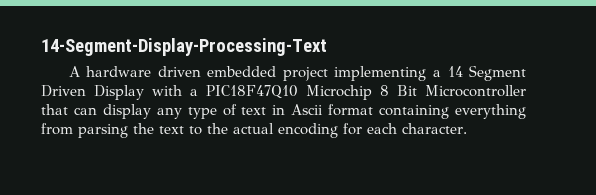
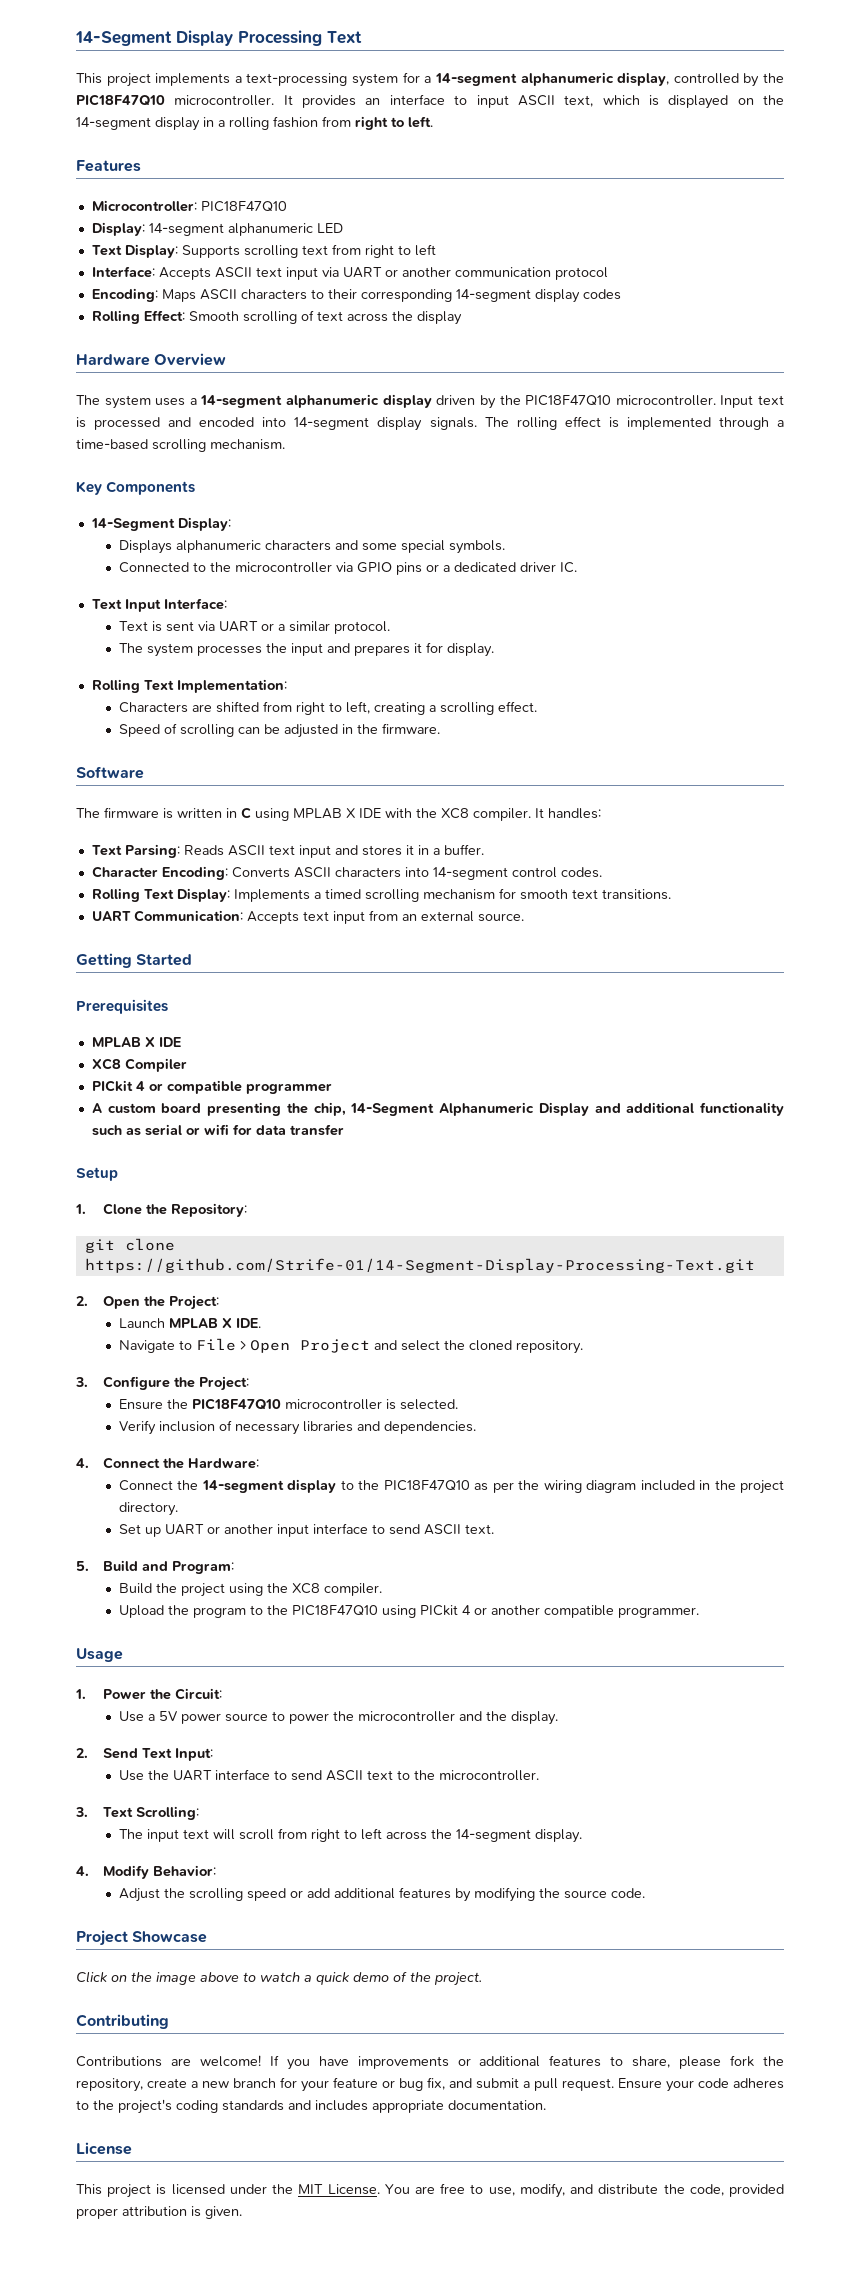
[41,38,327,56] [68,65,527,81] [41,85,526,100] [41,104,526,119] [41,123,467,138] 14-Segment-Display-Processing-Text // A hardware driven embedded project implementing a 14 Segment Driven Display with a PIC18F47Q10 Microchip 8 Bit Microcontroller that can display any type of text in Ascii format containing everything from parsing the text to the actual encoding for each character. -> [75,30,362,46] [76,72,785,87] [76,94,784,109] [76,116,433,131] [76,160,141,172] [91,200,287,212] [91,222,343,236] [91,244,436,258] [91,266,608,280] [91,288,621,303] [91,310,462,325] [76,353,227,366] [76,394,785,409] [76,416,784,431] [76,439,285,452] [76,481,196,495] [90,517,231,531] [118,540,505,554] [118,562,577,575] [91,598,227,612] [118,621,390,634] [118,642,494,657] [91,679,287,693] [118,701,537,715] [118,723,440,738] [76,766,144,779] [76,807,601,821] [91,844,484,858] [91,866,602,880] [91,888,671,902] [91,910,524,924] [76,953,193,968] [76,999,168,1014] [91,1037,181,1047] [91,1058,187,1072] [91,1080,332,1094] [91,1102,785,1116] [91,1124,344,1136] [76,1167,118,1181] [75,1203,248,1217] [84,1238,175,1253] [84,1258,755,1273] [76,1295,220,1310] [118,1318,261,1328] [118,1338,583,1354] [75,1376,250,1391] [118,1398,458,1410] [118,1420,476,1435] [76,1457,260,1469] [118,1479,784,1494] [118,1502,178,1516] [118,1523,494,1537] [76,1560,235,1574] [118,1583,382,1597] [118,1605,699,1618] [76,1648,123,1662] [75,1688,223,1700] [118,1711,558,1725] [76,1748,214,1761] [118,1769,539,1781] [75,1806,200,1820] [118,1828,582,1843] [76,1865,217,1879] [118,1887,645,1902] [76,1930,208,1946] [76,1971,482,1986] [76,2014,169,2029] [76,2055,785,2070] [76,2077,784,2092] [76,2099,546,2114] [76,2142,132,2155] [76,2183,784,2198] [76,2206,242,2219] 14-Segment Display Processing Text // This project implements a text-processing system for a 14-segment alphanumeric display, controlled by the PIC18F47Q10 microcontroller. It provides an interface to input ASCII text, which is displayed on the 14-segment display in a rolling fashion from right to left. // Features // Microcontroller: PIC18F47Q10 // Display: 14-segment alphanumeric LED // Text Display: Supports scrolling text from right to left // Interface: Accepts ASCII text input via UART or another communication protocol // Encoding: Maps ASCII characters to their corresponding 14-segment display codes // Rolling Effect: Smooth scrolling of text across the display // Hardware Overview // The system uses a 14-segment alphanumeric display driven by the PIC18F47Q10 microcontroller. Input text is processed and encoded into 14-segment display signals. The rolling effect is implemented through a time-based scrolling mechanism. // Key Components // 14-Segment Display: // Displays alphanumeric characters and some special symbols. // Connected to the microcontroller via GPIO pins or a dedicated driver IC. // Text Input Interface: // Text is sent via UART or a similar protocol. // The system processes the input and prepares it for display. // Rolling Text Implementation: // Characters are shifted from right to left, creating a scrolling effect. // Speed of scrolling can be adjusted in the firmware. // Software // The firmware is written in C using MPLAB X IDE with the XC8 compiler. It handles: // Text Parsing: Reads ASCII text input and stores it in a buffer. // Character Encoding: Converts ASCII characters into 14-segment control codes. // Rolling Text Display: Implements a timed scrolling mechanism for smooth text transitions. // UART Communication: Accepts text input from an external source. // Getting Started // Prerequisites // MPLAB X IDE // XC8 Compiler // PICkit 4 or compatible programmer // A custom board presenting the chip, 14-Segment Alphanumeric Display and additional functionality such as serial or wifi for data transfer // Setup // 1. Clone the Repository: // git clone https://github.com/Strife-01/14-Segment-Display-Processing-Text.git // 2. Open the Project: // Launch MPLAB X IDE. // Navigate to File > Open Project and select the cloned repository. // 3. Configure the Project: // Ensure the PIC18F47Q10 microcontroller is selected. // Verify inclusion of necessary libraries and dependencies. // 4. Connect the Hardware: // Connect the 14-segment display to the PIC18F47Q10 as per the wiring diagram included in the project directory. // Set up UART or another input interface to send ASCII text. // 5. Build and Program: // Build the project using the XC8 compiler. // Upload the program to the PIC18F47Q10 using PICkit 4 or another compatible programmer. // Usage // 1. Power the Circuit: // Use a 5V power source to power the microcontroller and the display. // 2. Send Text Input: // Use the UART interface to send ASCII text to the microcontroller. // 3. Text Scrolling: // The input text will scroll from right to left across the 14-segment display. // 4. Modify Behavior: // Adjust the scrolling speed or add additional features by modifying the source code. // Project Showcase // Click on the image above to watch a quick demo of the project. // Contributing // Contributions are welcome! If you have improvements or additional features to share, please fork the repository, create a new branch for your feature or bug fix, and submit a pull request. Ensure your code adheres to the project's coding standards and includes appropriate documentation. // License // This project is licensed under the MIT License. You are free to use, modify, and distribute the code, provided proper attribution is given.

